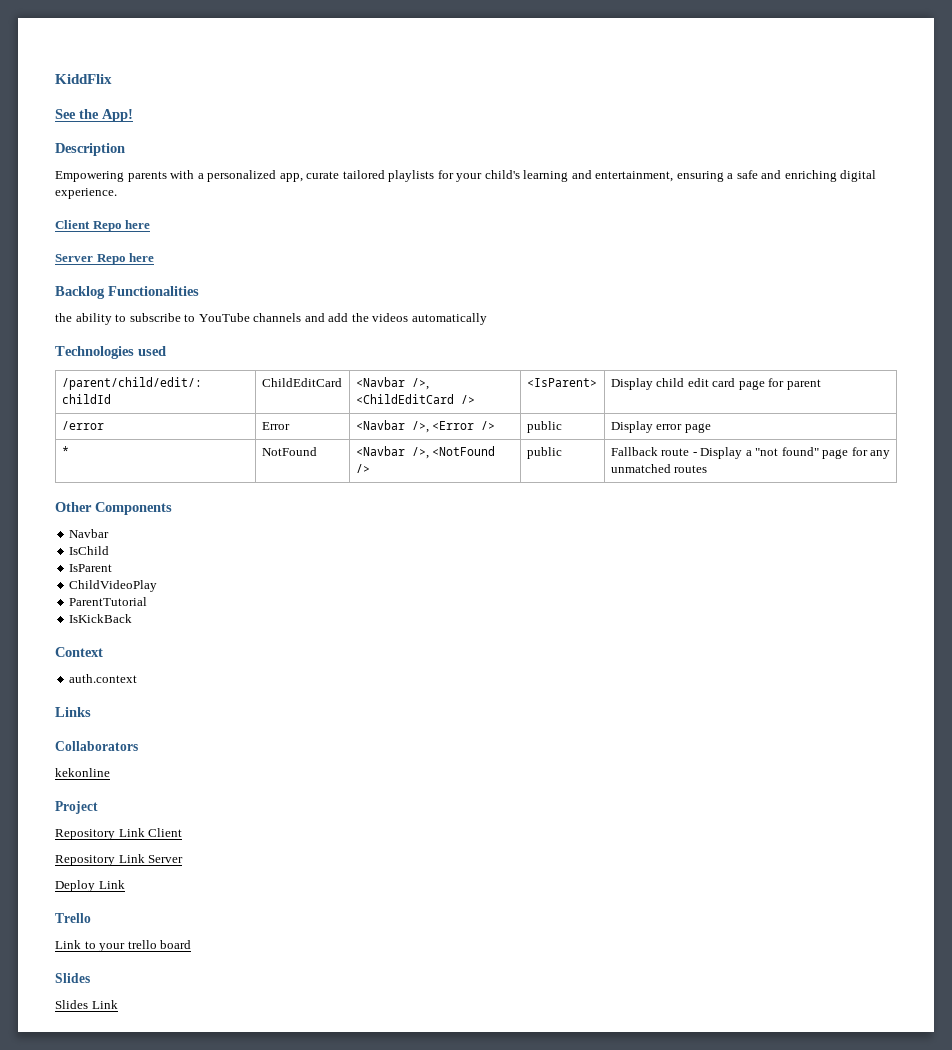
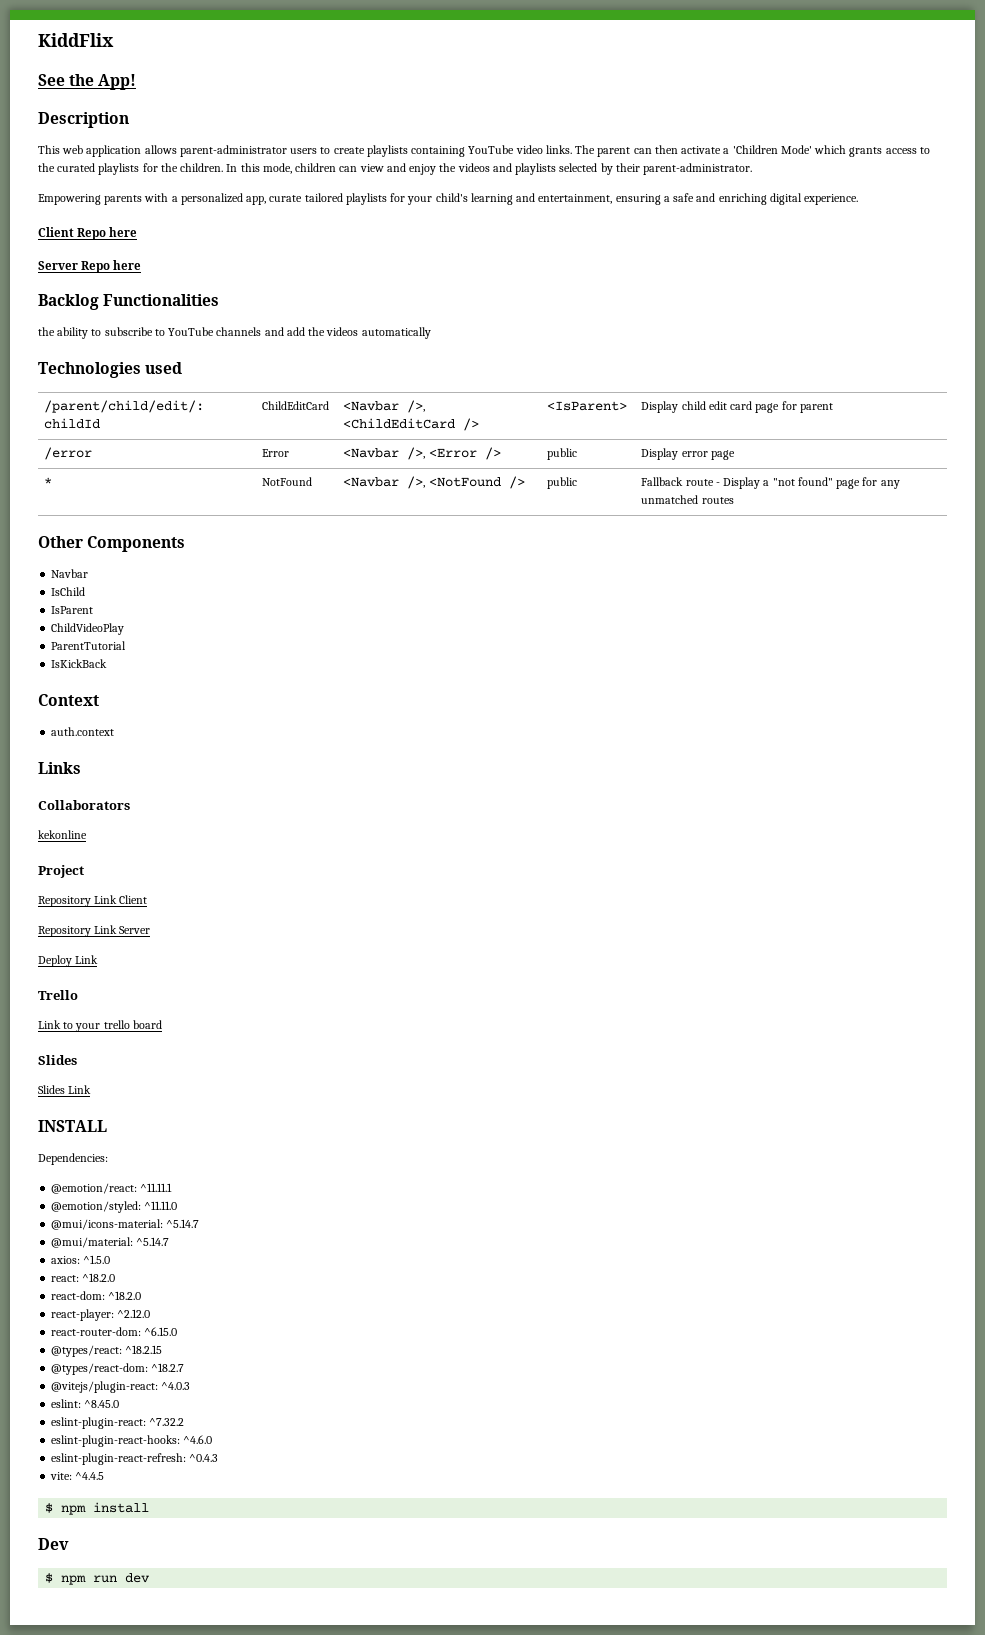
(125, 149) none -> [38,145,930,157] [38,163,753,175] // This web application allows parent-administrator users to create playlists containing YouTube video links. The parent can then activate a 'Children Mode' which grants access to the curated playlists for the children. In this mode, children can view and enjoy the videos and playlists selected by their parent-administrator.
(118, 1004) none -> [38,1120,107,1132] [38,1153,108,1165] [51,1183,173,1194] [51,1201,178,1213] [51,1219,200,1230] [51,1237,170,1248] [51,1255,111,1264] [51,1273,116,1282] [51,1291,142,1300] [51,1309,151,1321] [51,1327,178,1336] [51,1345,163,1357] [51,1363,185,1375] [51,1381,191,1393] [51,1399,120,1408] [51,1417,185,1429] [51,1435,213,1447] [51,1453,219,1465] [50,1472,105,1480] [45,1502,150,1515] [38,1538,69,1550] [45,1573,151,1585] // INSTALL // Dependencies: // @emotion/react: ^11.11.1 // @emotion/styled: ^11.11.0 // @mui/icons-material: ^5.14.7 // @mui/material: ^5.14.7 // axios: ^1.5.0 // react: ^18.2.0 // react-dom: ^18.2.0 // react-player: ^2.12.0 // react-router-dom: ^6.15.0 // @types/react: ^18.2.15 // @types/react-dom: ^18.2.7 // @vitejs/plugin-react: ^4.0.3 // eslint: ^8.45.0 // eslint-plugin-react: ^7.32.2 // eslint-plugin-react-hooks: ^4.6.0 // eslint-plugin-react-refresh: ^0.4.3 // vite: ^4.4.5 // $ npm install // Dev // $ npm run dev

